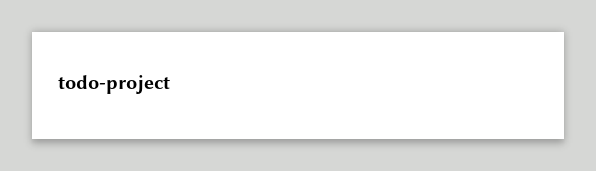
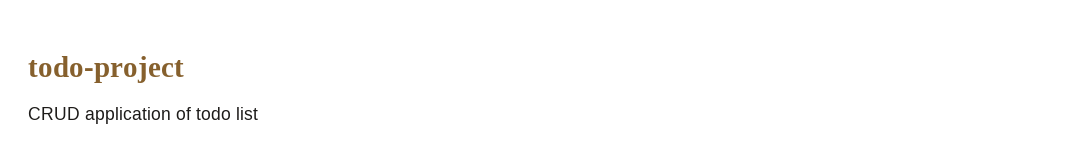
(170, 84) none -> [28,107,258,124] // CRUD application of todo list

